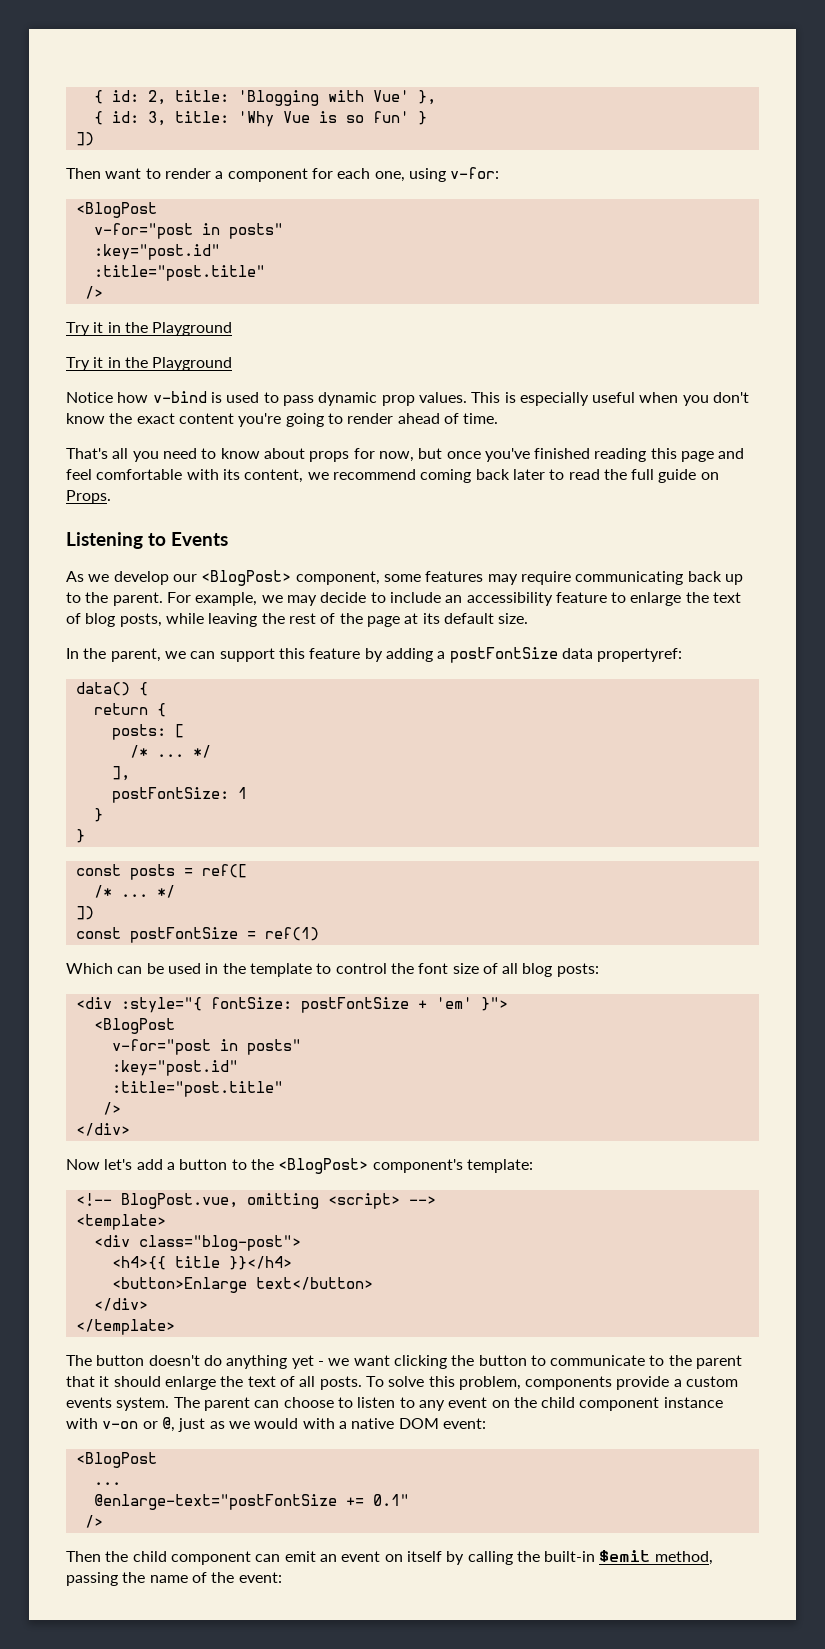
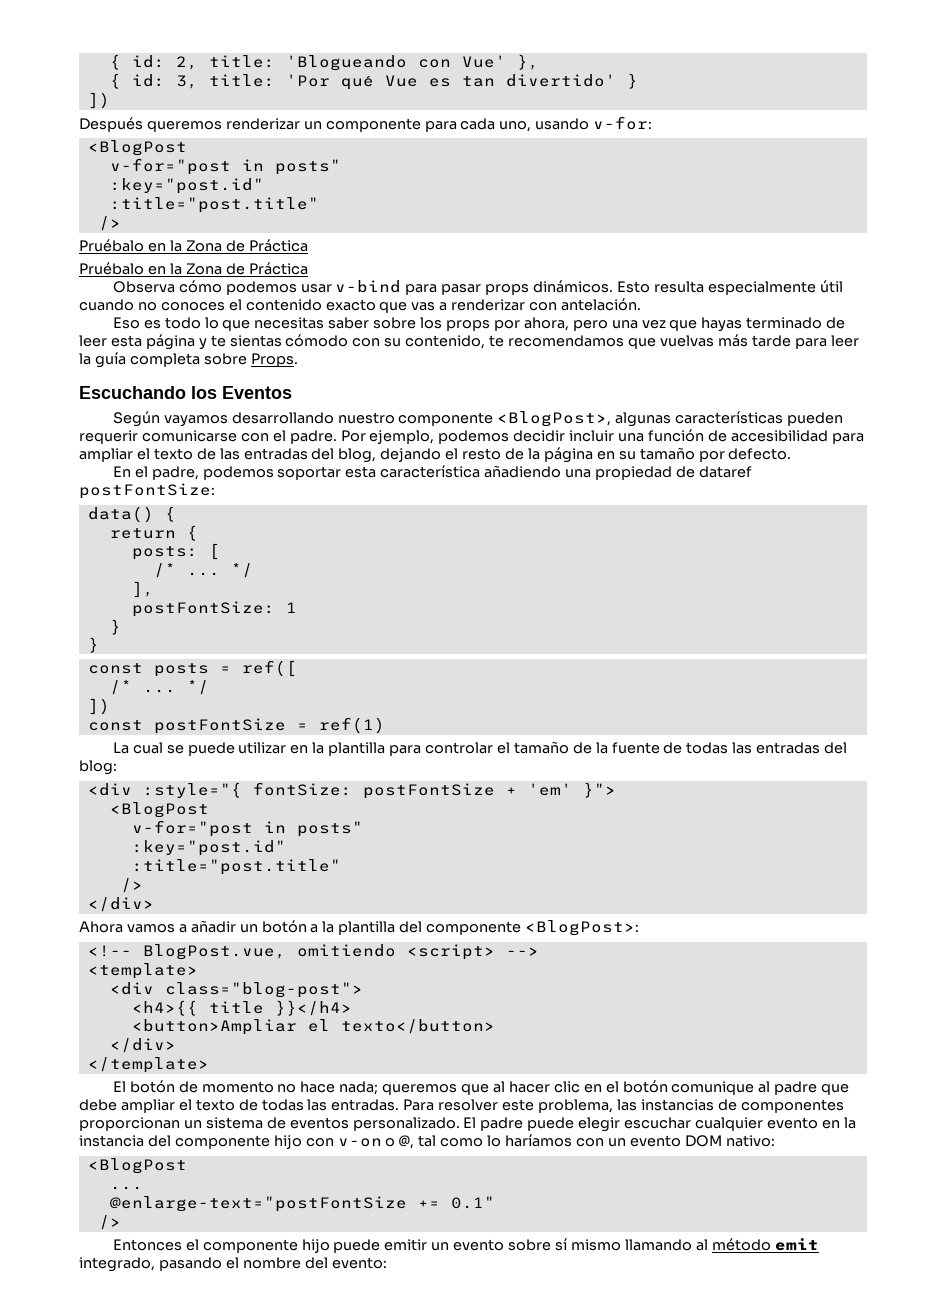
[237,90,364,106] 'Blogging with -> [285,55,451,71] 'Blogueando con
[237,111,427,127] [75,132,94,146] [66,168,446,182] 'Why Vue is so fun' } // ]) // Then want to render a component for each one, using -> [285,73,638,90] [87,92,110,109] [79,117,590,132] 'Por qué Vue es tan divertido' } // ]) // Después queremos renderizar un componente para cada uno, usando
[66,322,233,336] [66,357,233,371] [66,391,750,406] [66,413,499,427] [66,448,745,462] [66,469,719,483] [66,490,111,504] [66,532,228,549] [66,570,743,586] [66,592,742,606] [66,613,529,627] [66,647,683,663] Try it in the Playground // Try it in the Playground // Notice how v-bind is used to pass dynamic prop values. This is especially useful when you don't know the exact content you're going to render ahead of time. // That's all you need to know about props for now, but once you've finished reading this page and feel comfortable with its content, we recommend coming back later to read the full guide on Props. // Listening to Events // As we develop our <BlogPost> component, some features may require communicating back up to the parent. For example, we may decide to include an accessibility feature to enlarge the text of blog posts, while leaving the rest of the page at its default size. // In the parent, we can support this feature by adding a postFontSize data propertyref: -> [79,239,308,252] [79,262,308,275] [112,280,843,295] [79,298,642,313] [112,317,846,332] [79,334,859,350] [79,352,298,368] [79,386,292,399] [112,411,844,427] [79,429,864,444] [79,447,792,463] [112,465,752,480] [79,483,215,499] Pruébalo en la Zona de Práctica // Pruébalo en la Zona de Práctica // Observa cómo podemos usar v-bind para pasar props dinámicos. Esto resulta especialmente útil cuando no conoces el contenido exacto que vas a renderizar con antelación. // Eso es todo lo que necesitas saber sobre los props por ahora, pero una vez que hayas terminado de leer esta página y te sientas cómodo con su contenido, te recomendamos que vuelvas más tarde para leer la guía completa sobre Props. // Escuchando los Eventos // Según vayamos desarrollando nuestro componente <BlogPost>, algunas características pueden requerir comunicarse con el padre. Por ejemplo, podemos decidir incluir una función de accesibilidad para ampliar el texto de las entradas del blog, dejando el resto de la página en su tamaño por defecto. // En el padre, podemos soportar esta característica añadiendo una propiedad de dataref postFontSize:
[66,963,599,977] Which can be used in the template to control the font size of all blog posts: -> [112,741,848,756] [79,760,117,775] La cual se puede utilizar en la plantilla para controlar el tamaño de la fuente de todas las entradas del blog:
[66,1158,533,1174] Now let's add a button to the <BlogPost> component's template: -> [79,920,640,936] Ahora vamos a añadir un botón a la plantilla del componente <BlogPost>:
[246,1193,319,1209] omitting -> [296,944,396,957] omitiendo
[111,1277,373,1293] <button>Enlarge text</button> -> [131,1019,495,1035] <button>Ampliar el texto</button>
[66,1355,743,1369] [66,1376,739,1390] [66,1397,723,1411] [66,1417,486,1432] The button doesn't do anything yet - we want clicking the button to communicate to the parent that it should enlarge the text of all posts. To solve this problem, components provide a custom events system. The parent can choose to listen to any event on the child component instance with v-on or @, just as we would with a native DOM event: -> [112,1080,850,1095] [79,1099,844,1113] [79,1117,856,1132] [79,1134,775,1149] El botón de momento no hace nada; queremos que al hacer clic en el botón comunique al padre que debe ampliar el texto de todas las entradas. Para resolver este problema, las instancias de componentes proporcionan un sistema de eventos personalizado. El padre puede elegir escuchar cualquier evento en la instancia del componente hijo con v-on o @, tal como lo haríamos con un evento DOM nativo:
[66,1550,713,1565] [66,1572,282,1586] Then the child component can emit an event on itself by calling the built-in $emit method, passing the name of the event: -> [112,1238,819,1253] [79,1257,387,1272] Entonces el componente hijo puede emitir un evento sobre sí mismo llamando al método emit integrado, pasando el nombre del evento:

